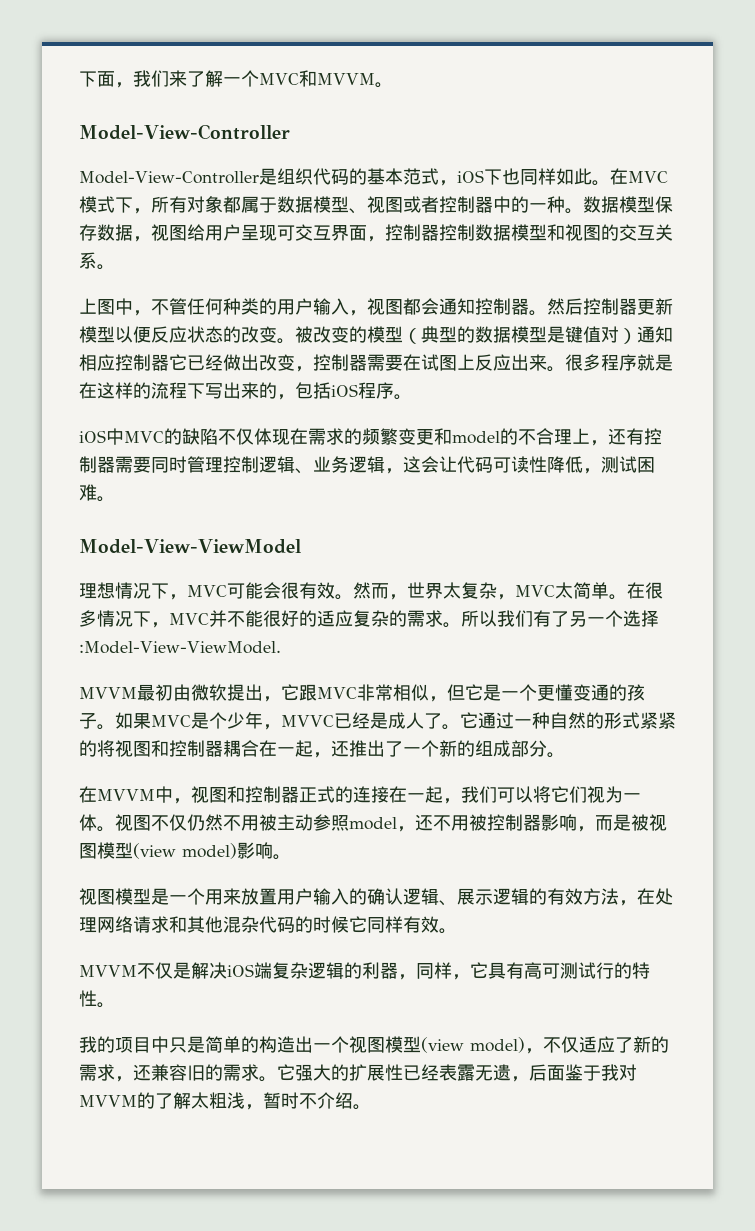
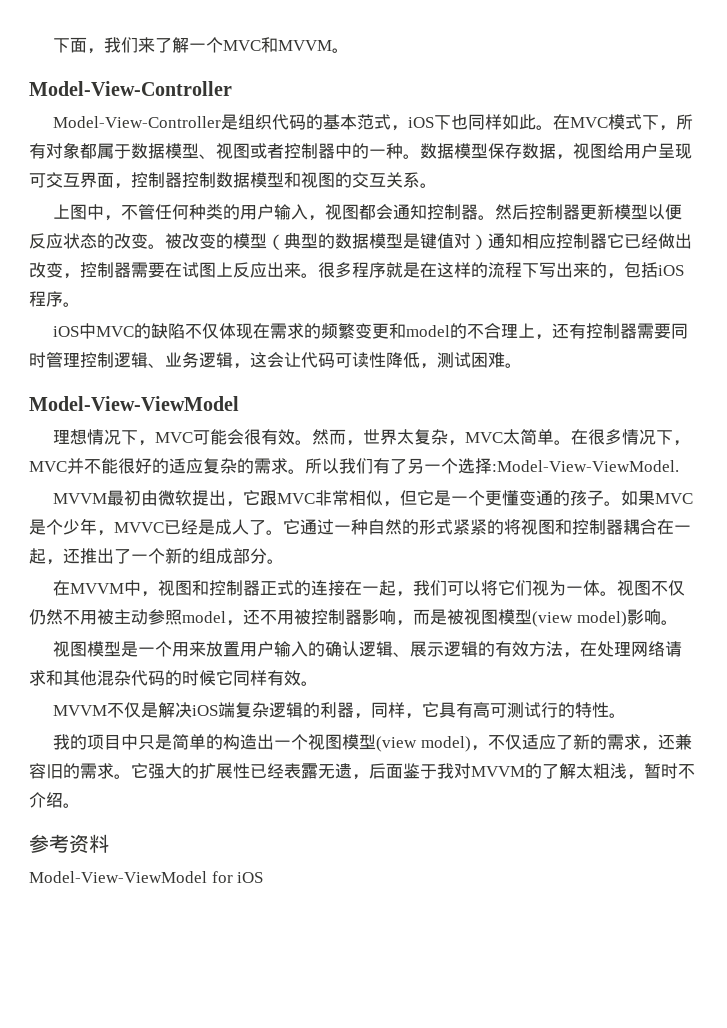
(371, 1107) none -> [29,834,109,854] [29,871,264,883] // 参考资料 // Model-View-ViewModel for iOS

